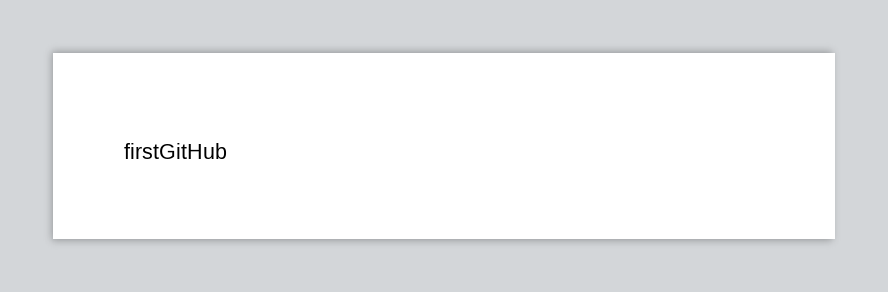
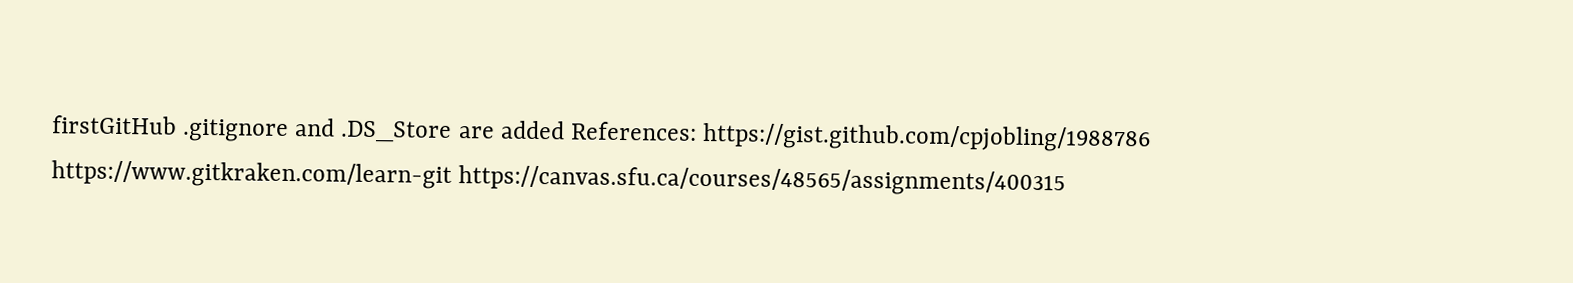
(227, 151) none -> [182,118,1152,153] [51,160,1067,197] .gitignore and .DS_Store are added References: https://gist.github.com/cpjobling/1988786 https://www.gitkraken.com/learn-git https://canvas.sfu.ca/courses/48565/assignments/400315

